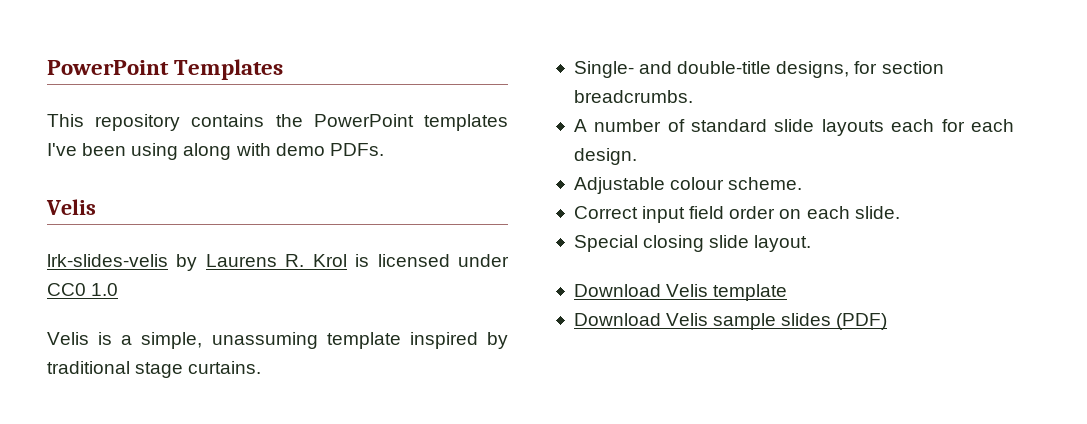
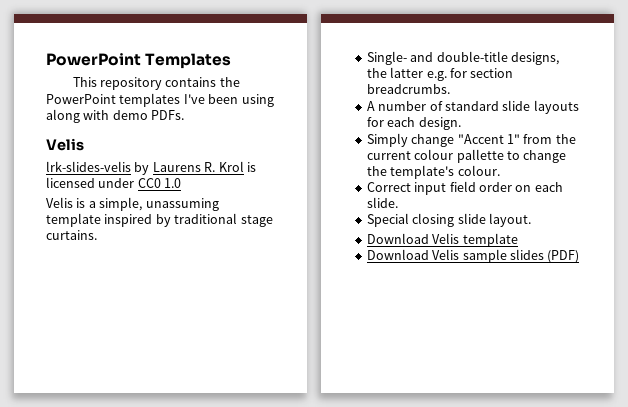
(850, 69) none -> [366,67,447,81] the latter e.g.
[891,119,935,132] each -> (579, 107) none
[573,177,803,194] Adjustable colour scheme. -> [366,133,576,147] [366,149,567,163] [366,165,500,179] Simply change "Accent 1" from the current colour pallette to change the template's colour.

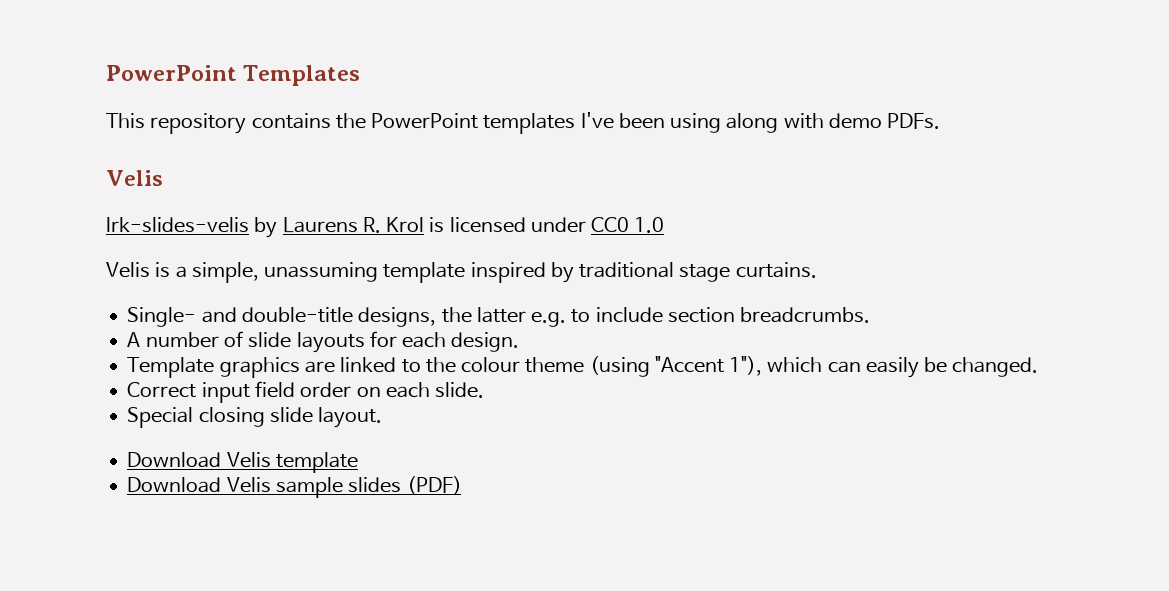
[449,68,467,78] for -> [571,307,663,323] to include
[444,101,499,111] standard -> (243, 339) none
[366,133,576,147] [366,149,567,163] [366,165,500,179] Simply change "Accent 1" from the current colour pallette to change the template's colour. -> [127,356,1039,378] Template graphics are linked to the colour theme (using "Accent 1"), which can easily be changed.

